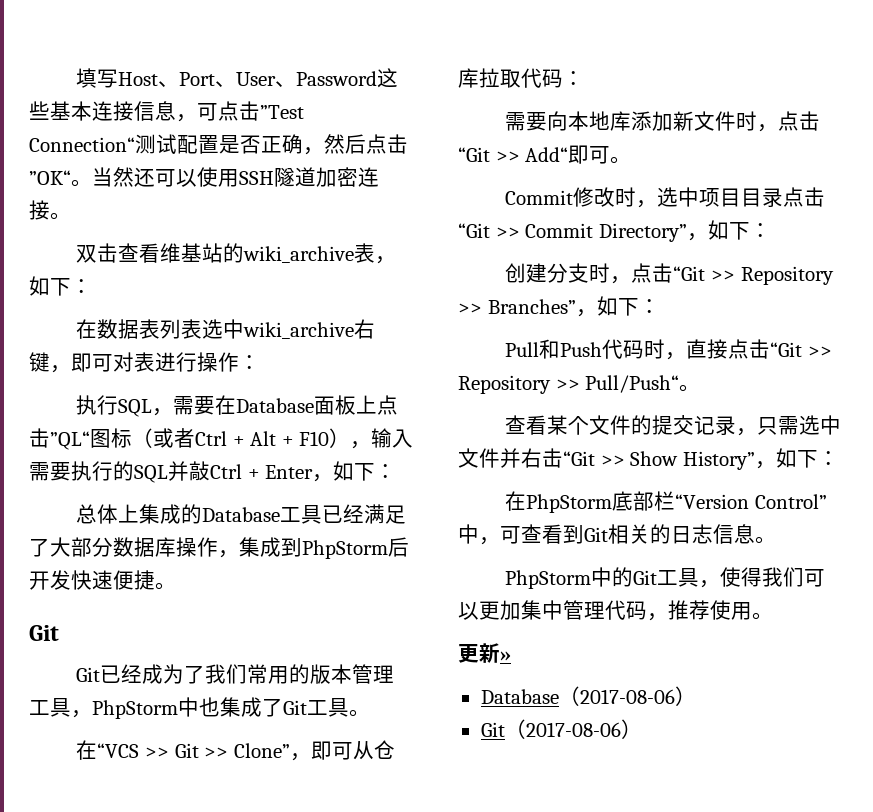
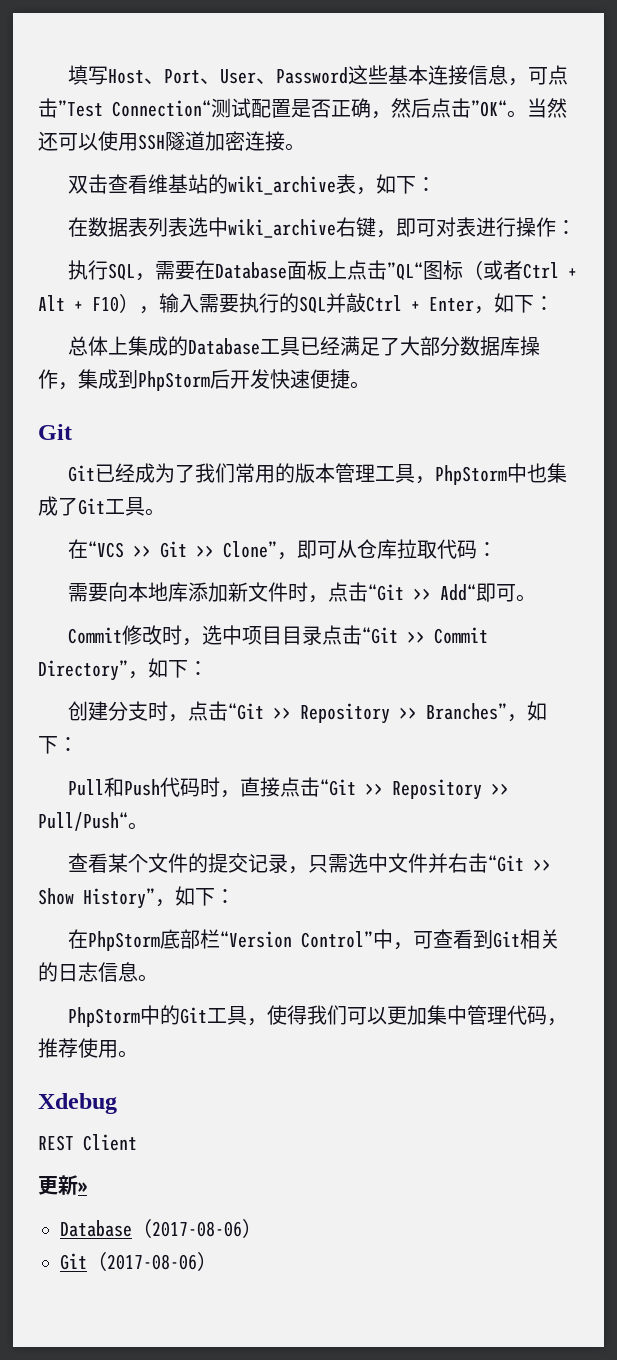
(773, 616) none -> [38,1093,117,1114] [38,1134,137,1151] // Xdebug // REST Client

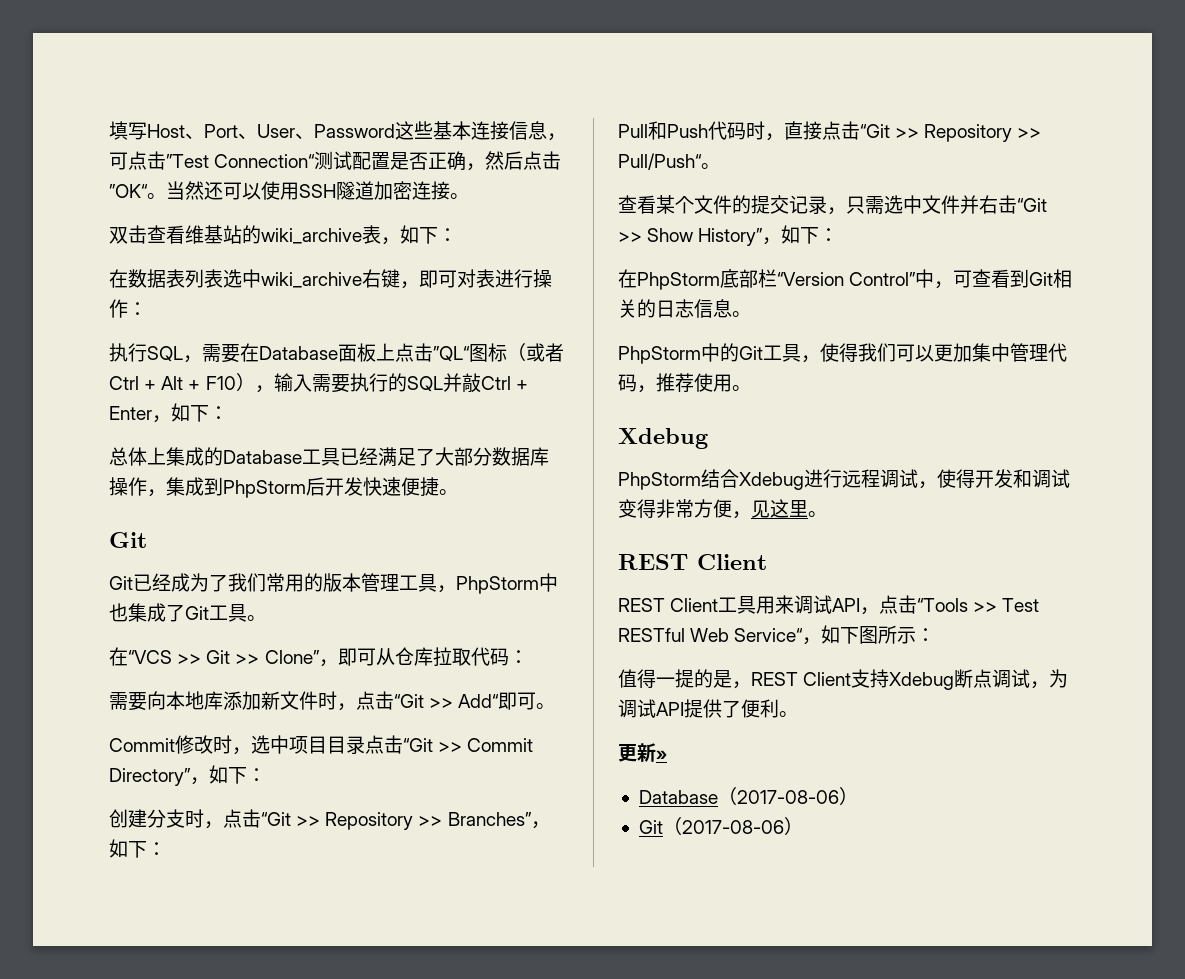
[38,1134,137,1151] REST Client -> [618,469,1070,490] [618,499,827,519] [618,554,767,570] [618,595,1040,615] [618,625,936,645] [618,669,1069,690] [618,699,798,718] PhpStorm结合Xdebug进行远程调试，使得开发和调试变得非常方便，见这里。 // REST Client // REST Client工具用来调试API，点击“Tools >> Test RESTful Web Service“，如下图所示： // 值得一提的是，REST Client支持Xdebug断点调试，为调试API提供了便利。

